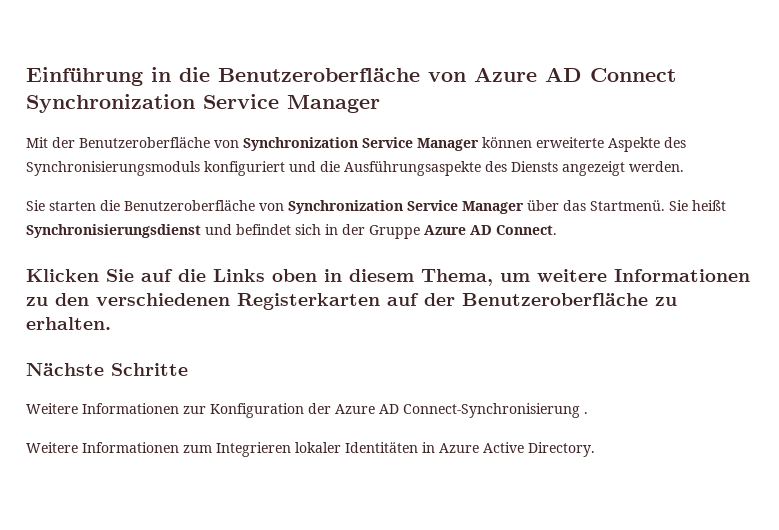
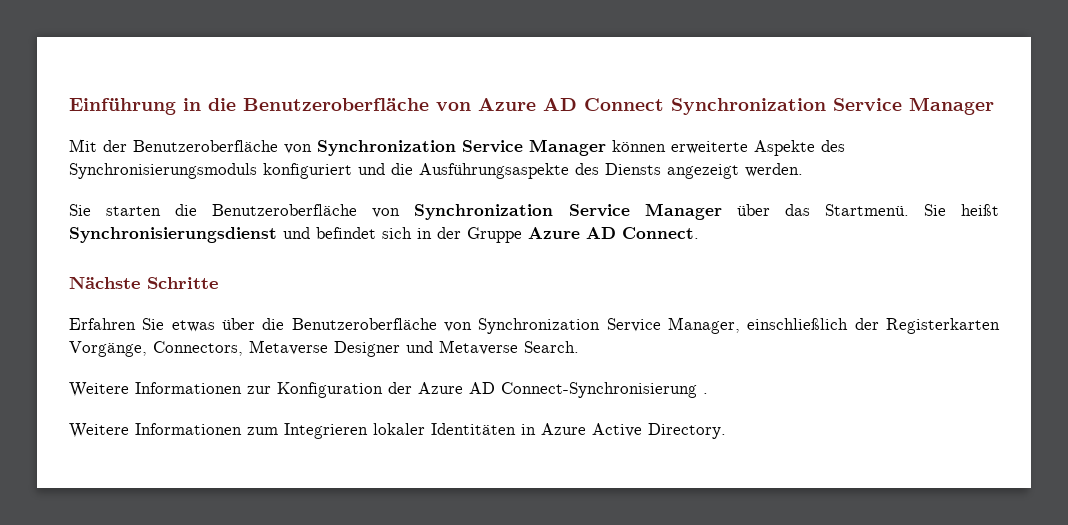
[26,269,750,286] [26,293,677,310] [26,317,111,330] [26,363,188,376] Klicken Sie auf die Links oben in diesem Thema, um weitere Informationen zu den verschiedenen Registerkarten auf der Benutzeroberfläche zu erhalten. // Nächste Schritte -> [69,276,218,289] [69,317,1001,334] [69,340,579,357] Nächste Schritte // Erfahren Sie etwas über die Benutzeroberfläche von Synchronization Service Manager, einschließlich der Registerkarten Vorgänge, Connectors, Metaverse Designer und Metaverse Search.

